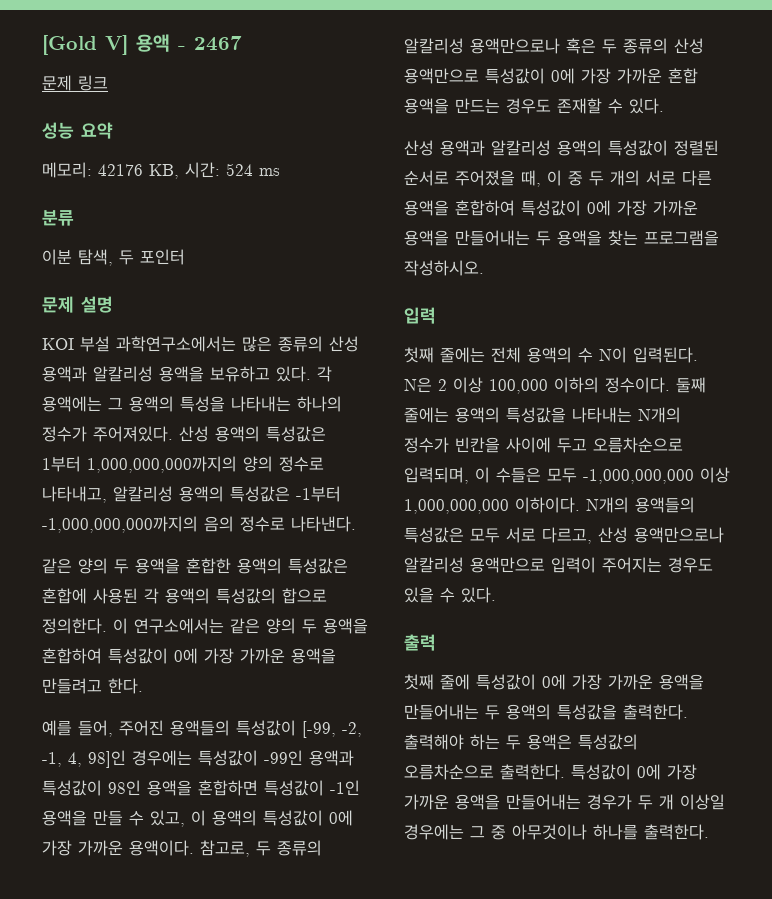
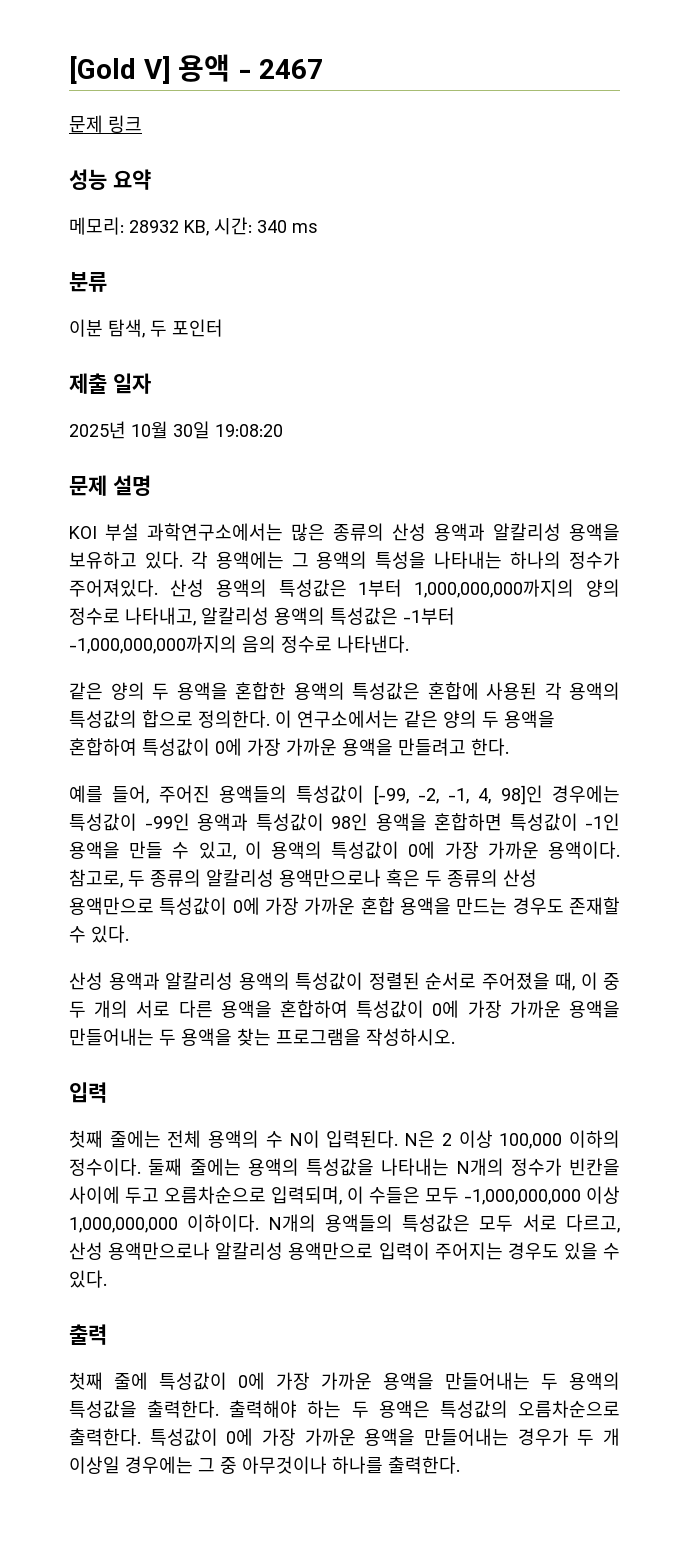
[98,164,143,176] 42176 -> [129,220,179,233] 28932
[226,163,253,176] 524 -> [257,220,287,233] 340
(185, 257) none -> [69,373,151,394] [69,421,283,439] // 제출 일자 // 2025년 10월 30일 19:08:20

